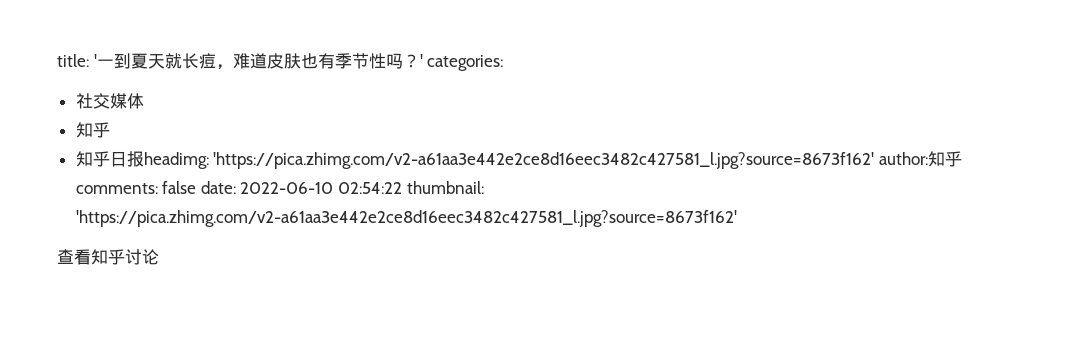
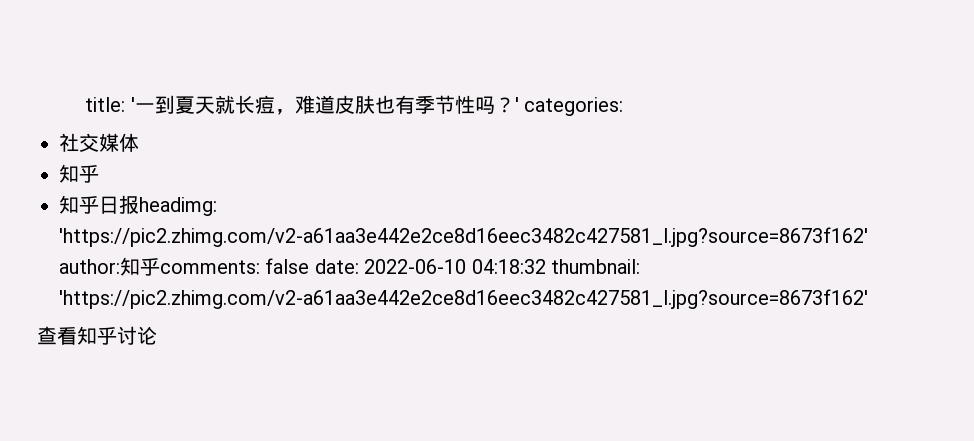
[213,152,875,169] 'https://pica.zhimg.com/v2-a61aa3e442e2ce8d16eec3482c427581_l.jpg?source=8673f162' -> [59,227,868,247] 'https://pic2.zhimg.com/v2-a61aa3e442e2ce8d16eec3482c427581_l.jpg?source=8673f162'
[338,181,484,194] [75,210,737,227] 02:54:22 thumbnail: 'https://pica.zhimg.com/v2-a61aa3e442e2ce8d16eec3482c427581_l.jpg?source=8673f162' -> [471,259,640,274] [59,289,868,309] 04:18:32 thumbnail: 'https://pic2.zhimg.com/v2-a61aa3e442e2ce8d16eec3482c427581_l.jpg?source=8673f162'

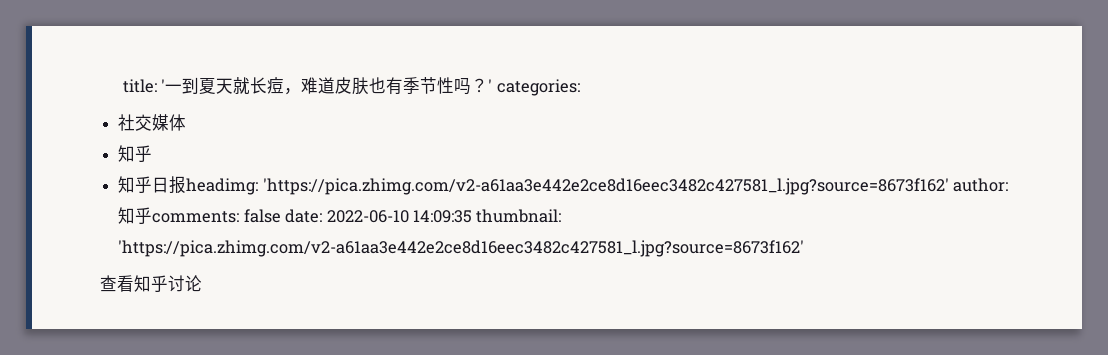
[59,227,868,247] 'https://pic2.zhimg.com/v2-a61aa3e442e2ce8d16eec3482c427581_l.jpg?source=8673f162' -> [262,178,949,195] 'https://pica.zhimg.com/v2-a61aa3e442e2ce8d16eec3482c427581_l.jpg?source=8673f162'
[471,259,640,274] [59,289,868,309] 04:18:32 thumbnail: 'https://pic2.zhimg.com/v2-a61aa3e442e2ce8d16eec3482c427581_l.jpg?source=8673f162' -> [412,209,562,223] [118,240,805,257] 14:09:35 thumbnail: 'https://pica.zhimg.com/v2-a61aa3e442e2ce8d16eec3482c427581_l.jpg?source=8673f162'

